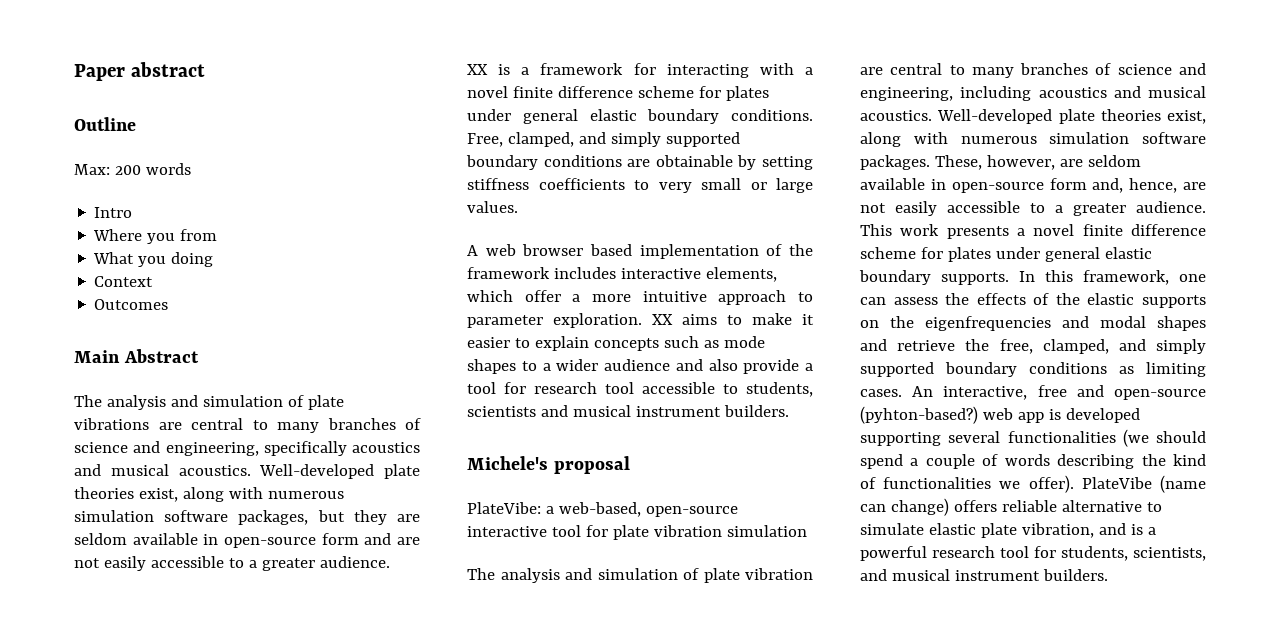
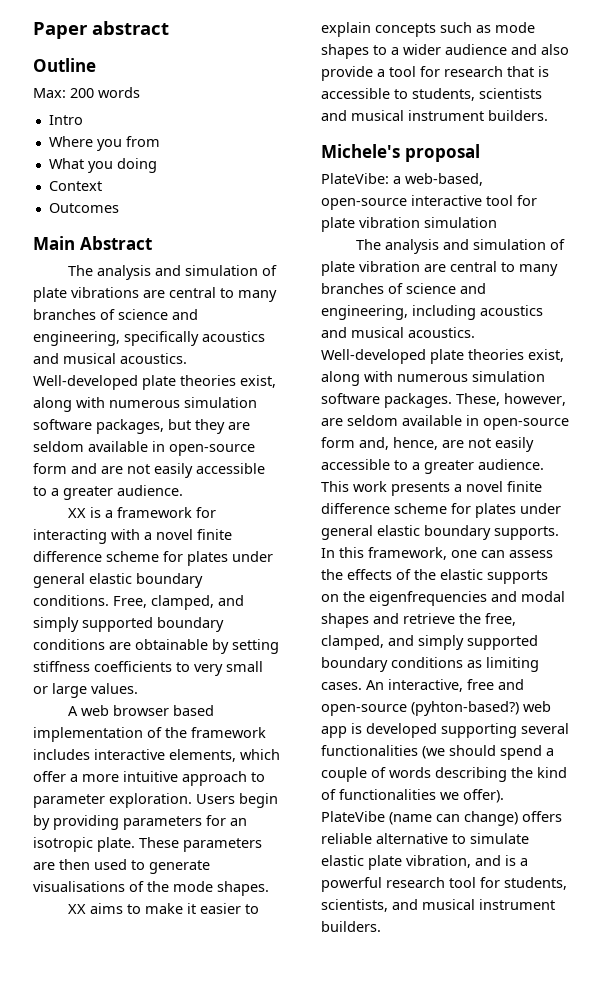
(642, 320) none -> [196,793,278,808] [33,815,247,830] [33,837,262,852] [33,859,210,874] [33,881,269,896] Users begin by providing parameters for an isotropic plate. These parameters are then used to generate visualisations of the mode shapes. //
[605,382,634,394] tool -> [507,66,549,77] that is

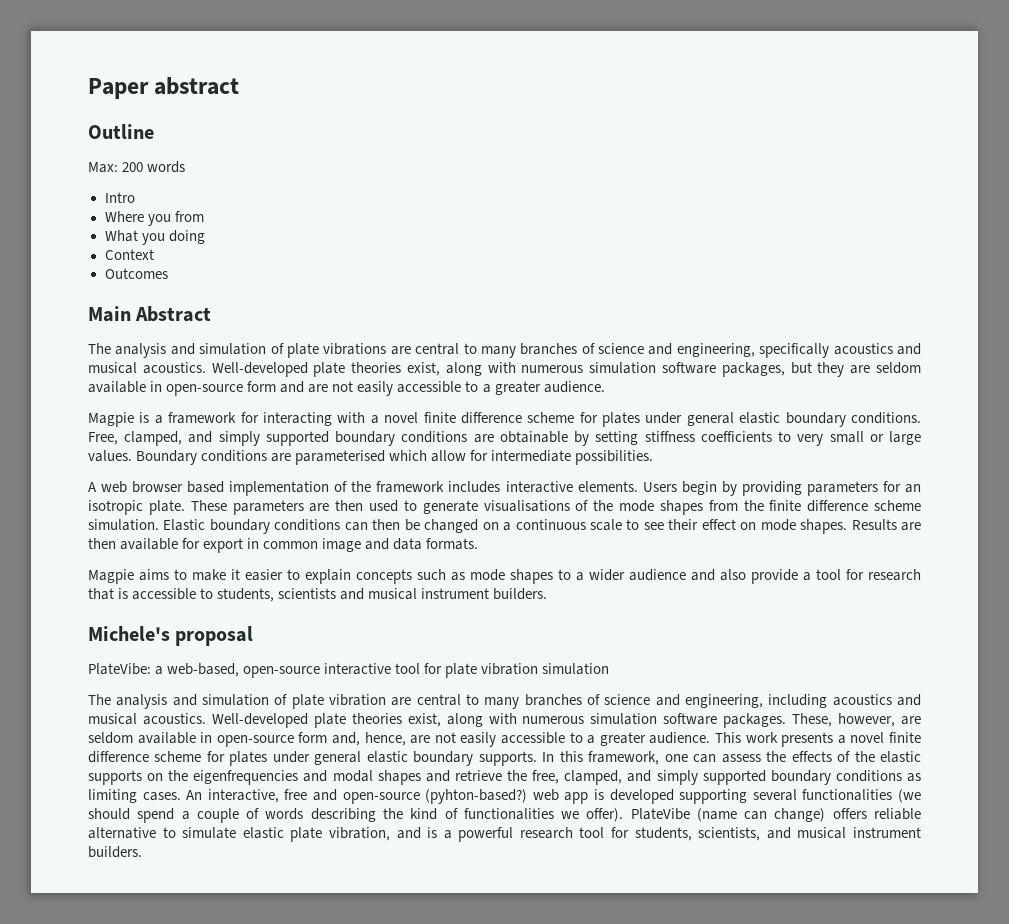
[67,508,86,518] XX -> [88,412,134,427] Magpie
(138, 688) none -> [136,450,654,465] Boundary conditions are parameterised which allow for intermediate possibilities.
[169,749,280,762] [33,771,265,786] [33,793,192,808] elements, which offer a more intuitive approach to parameter exploration. -> [577,481,638,492] elements.
[217,881,269,896] [67,904,86,914] shapes. // XX -> [659,500,922,515] [88,519,922,534] [88,538,479,553] [88,569,134,584] shapes from the finite difference scheme simulation. Elastic boundary conditions can then be changed on a continuous scale to see their effect on mode shapes. Results are then available for export in common image and data formats. // Magpie

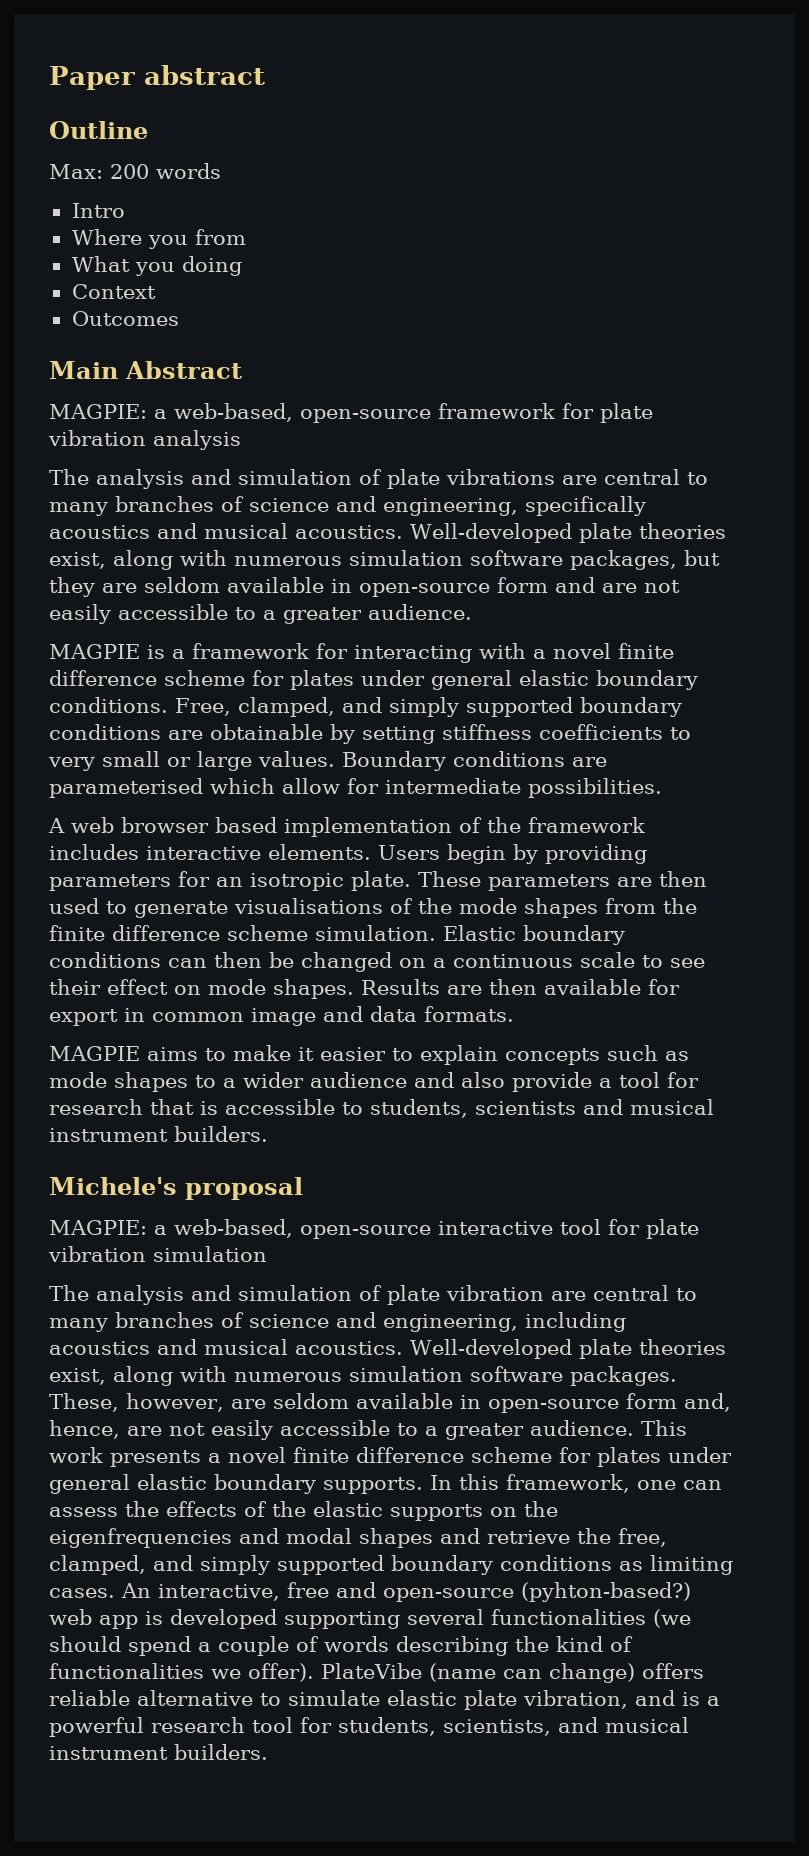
(212, 314) none -> [49,403,653,423] [48,430,241,450] // MAGPIE: a web-based, open-source framework for plate vibration analysis
[88,412,134,427] Magpie -> [49,644,140,659] MAGPIE
[88,569,134,584] Magpie -> [49,1046,140,1061] MAGPIE
[88,663,151,675] PlateVibe: -> [49,1220,147,1235] MAGPIE:

